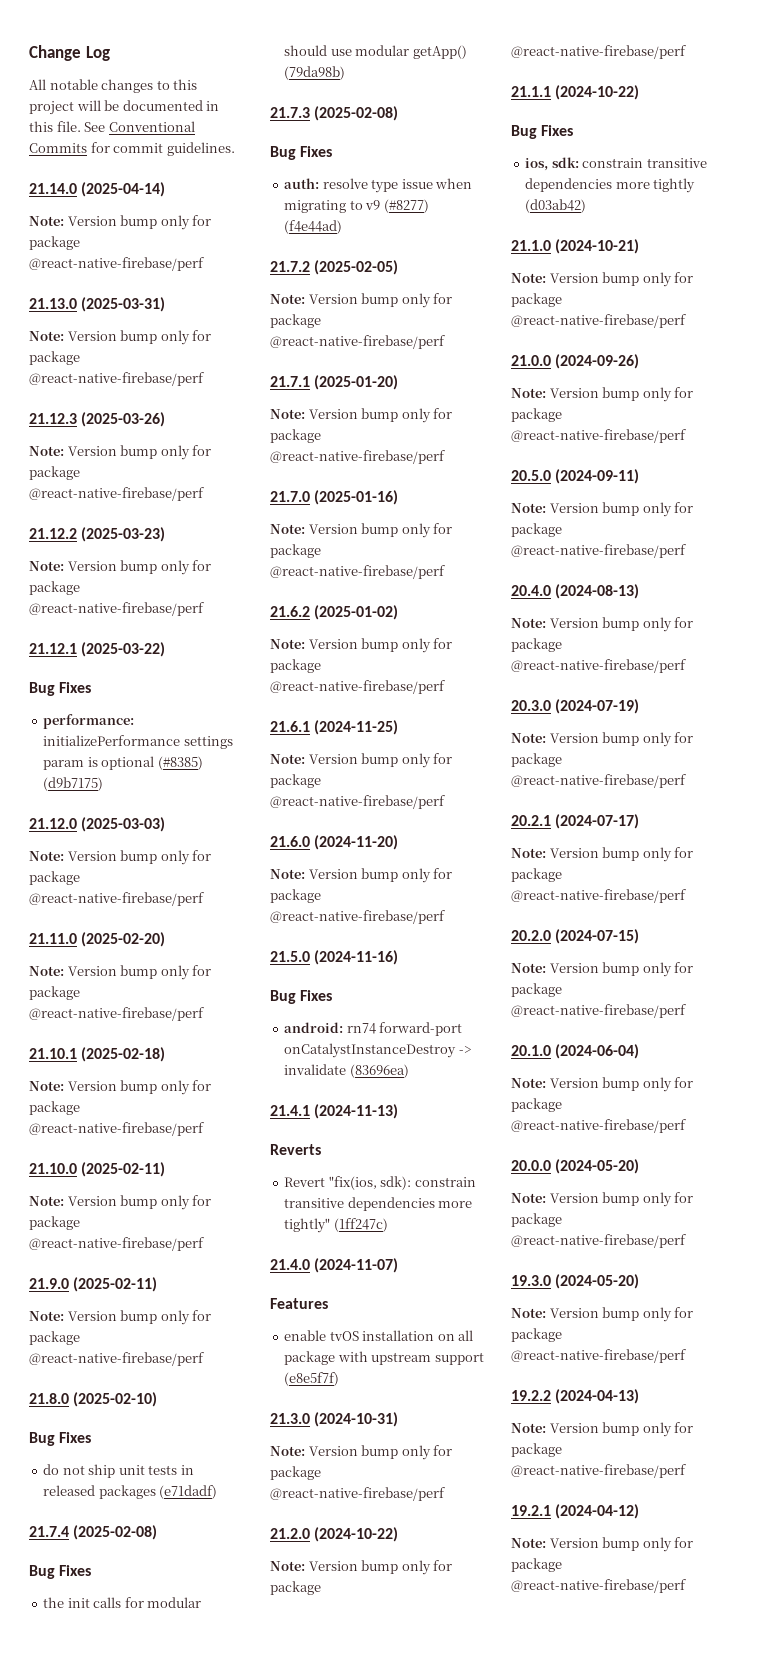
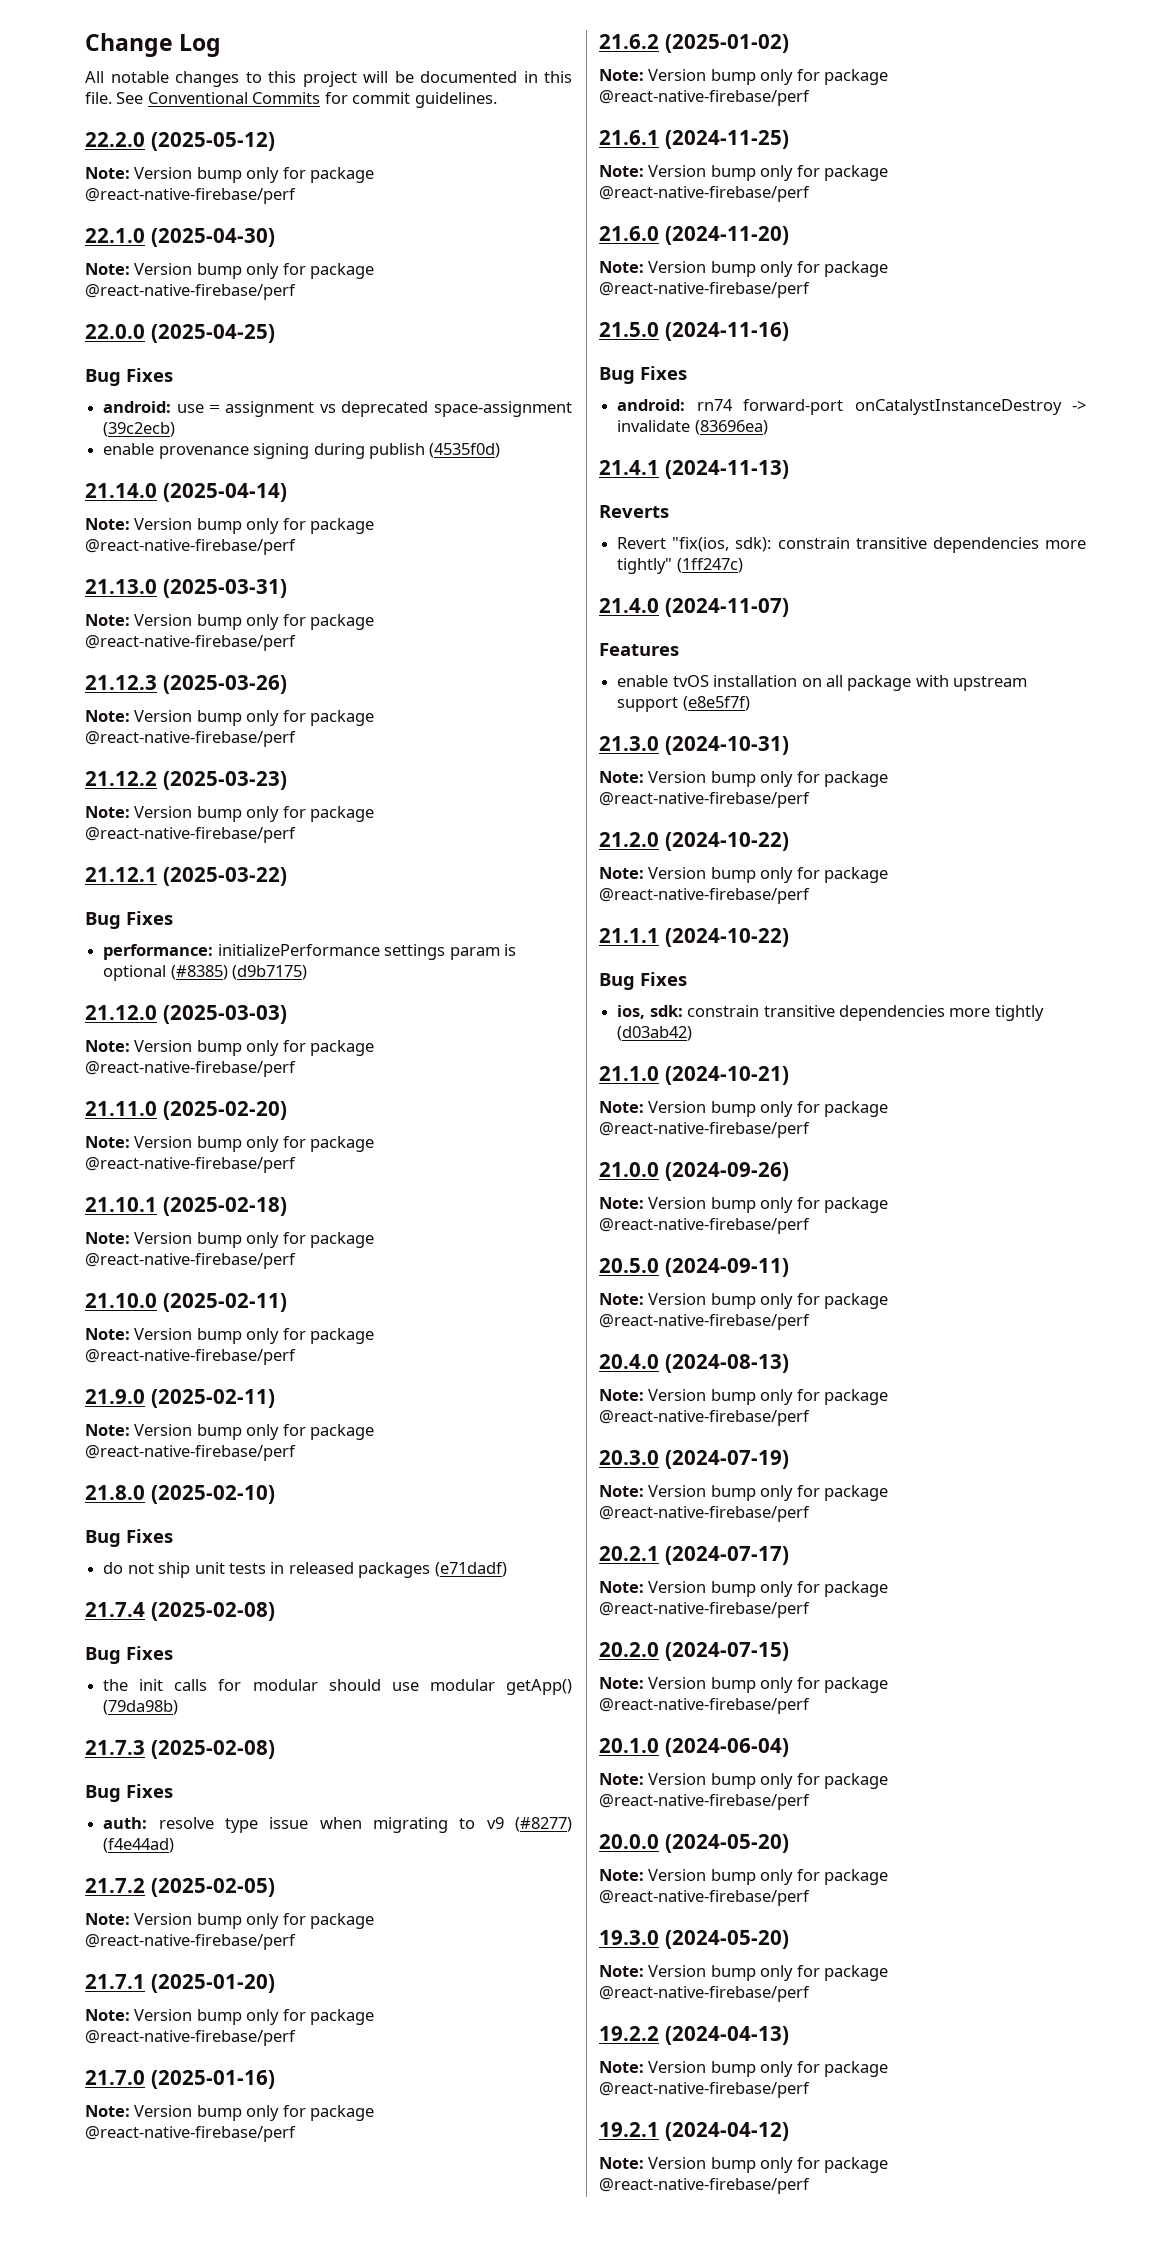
(235, 149) none -> [85,132,275,151] [85,167,375,183] [85,188,296,204] [85,228,275,247] [85,263,375,279] [85,284,296,300] [85,324,275,343] [85,368,173,386] [103,399,572,417] [103,422,176,437] [103,443,501,459] // 22.2.0 (2025-05-12) // Note: Version bump only for package @react-native-firebase/perf // 22.1.0 (2025-04-30) // Note: Version bump only for package @react-native-firebase/perf // 22.0.0 (2025-04-25) // Bug Fixes // android: use = assignment vs deprecated space-assignment (39c2ecb) // enable provenance signing during publish (4535f0d)

